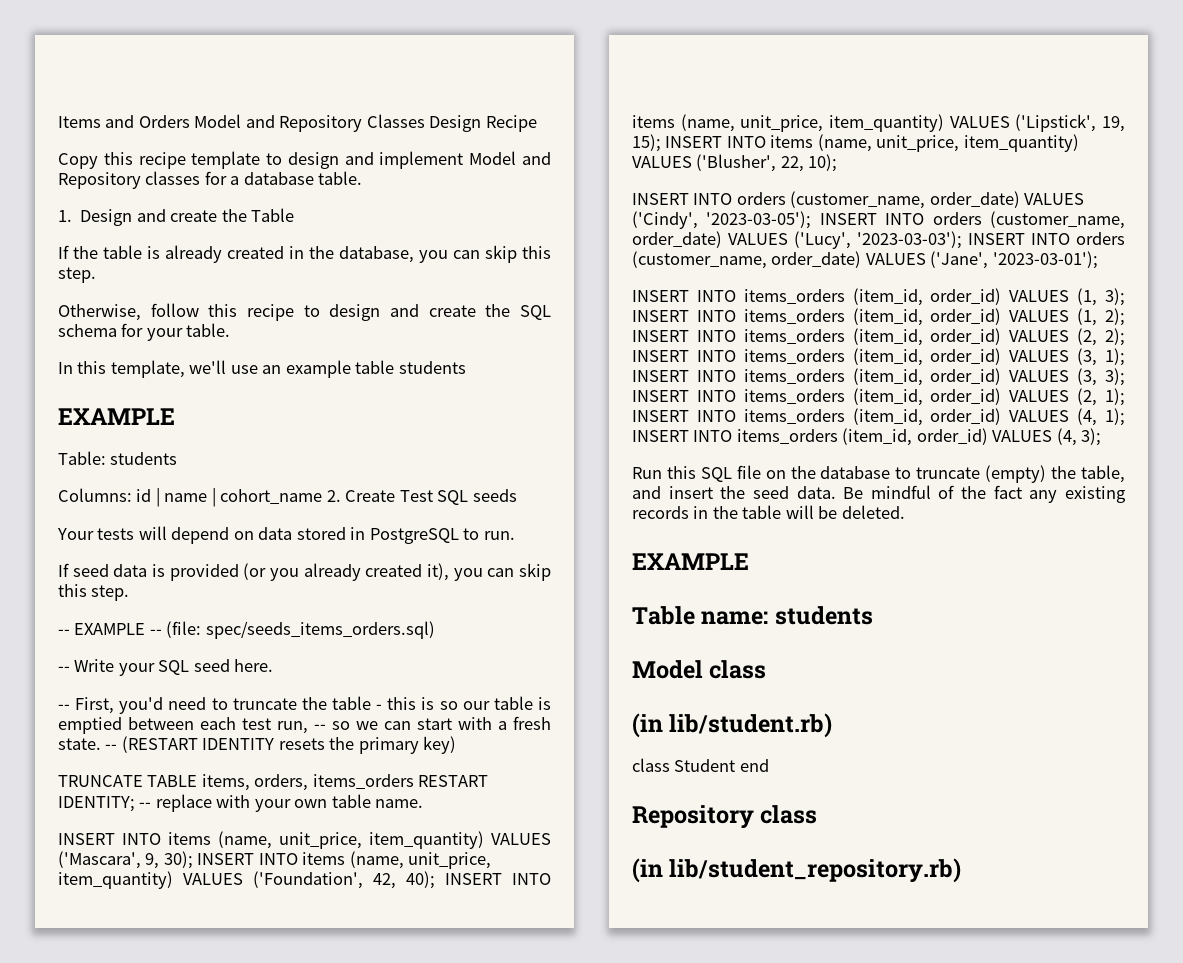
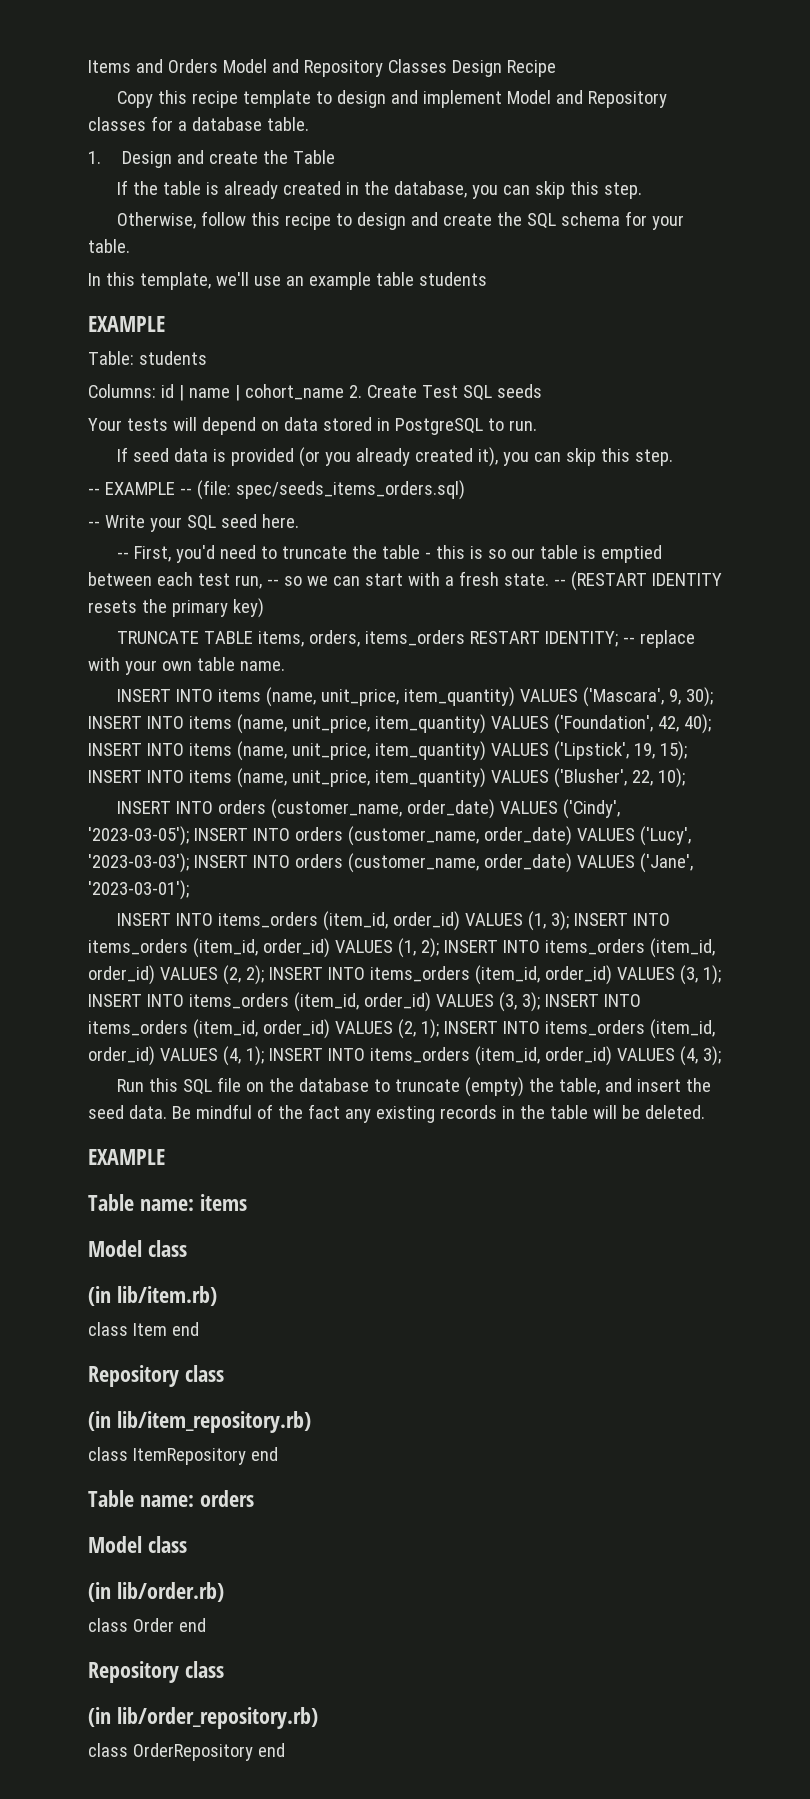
[774,606,873,625] [632,660,767,679] [632,713,833,738] [632,758,769,772] [632,805,818,829] [632,858,962,883] students // Model class // (in lib/student.rb) // class Student end // Repository class // (in lib/student_repository.rb) -> [199,1194,247,1211] [88,1240,187,1257] [88,1286,217,1306] [88,1322,199,1336] [88,1365,224,1387] [88,1411,311,1433] [88,1447,278,1465] [88,1490,254,1507] [88,1536,187,1553] [88,1582,224,1602] [88,1618,206,1632] [88,1661,224,1683] [88,1707,318,1729] [88,1743,285,1761] items // Model class // (in lib/item.rb) // class Item end // Repository class // (in lib/item_repository.rb) // class ItemRepository end // Table name: orders // Model class // (in lib/order.rb) // class Order end // Repository class // (in lib/order_repository.rb) // class OrderRepository end

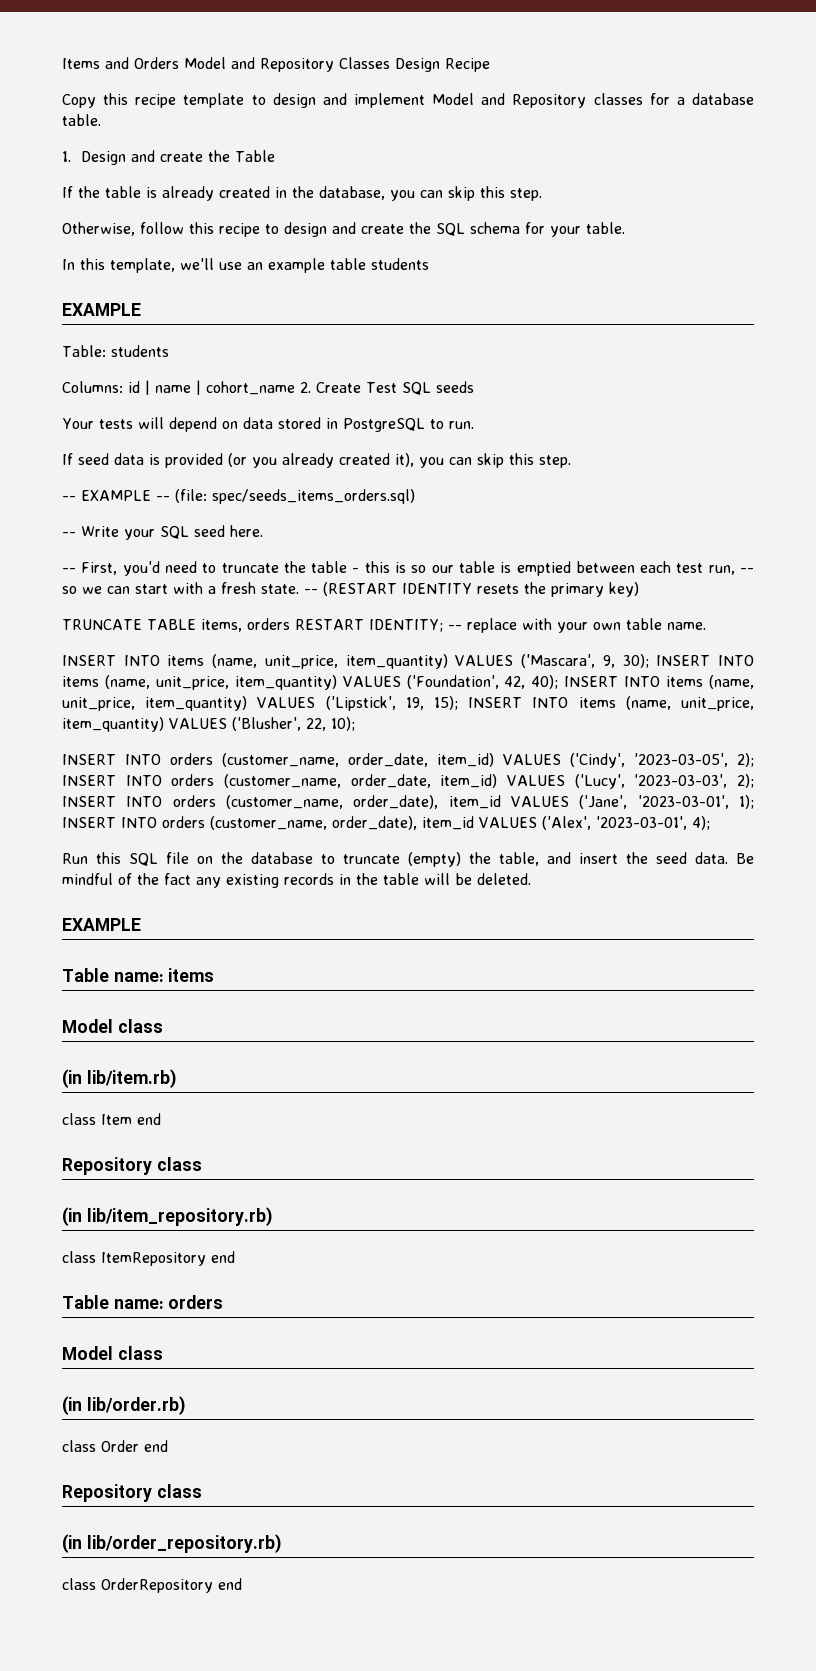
[308,630,465,647] orders, items_orders -> [246,618,290,630] orders
[406,799,620,819] [88,826,691,846] [88,853,693,873] [88,880,189,900] [116,911,670,931] [88,938,715,958] [88,965,721,985] [88,992,641,1012] [88,1019,715,1039] [88,1046,721,1066] order_date) VALUES ('Cindy', '2023-03-05'); INSERT INTO orders (customer_name, order_date) VALUES ('Lucy', '2023-03-03'); INSERT INTO orders (customer_name, order_date) VALUES ('Jane', '2023-03-01'); // INSERT INTO items_orders (item_id, order_id) VALUES (1, 3); INSERT INTO items_orders (item_id, order_id) VALUES (1, 2); INSERT INTO items_orders (item_id, order_id) VALUES (2, 2); INSERT INTO items_orders (item_id, order_id) VALUES (3, 1); INSERT INTO items_orders (item_id, order_id) VALUES (3, 3); INSERT INTO items_orders (item_id, order_id) VALUES (2, 1); INSERT INTO items_orders (item_id, order_id) VALUES (4, 1); INSERT INTO items_orders (item_id, order_id) VALUES (4, 3); -> [348,753,754,768] [62,774,755,789] [62,795,755,809] [62,816,710,830] order_date, item_id) VALUES ('Cindy', '2023-03-05', 2); INSERT INTO orders (customer_name, order_date, item_id) VALUES ('Lucy', '2023-03-03', 2); INSERT INTO orders (customer_name, order_date), item_id VALUES ('Jane', '2023-03-01', 1); INSERT INTO orders (customer_name, order_date), item_id VALUES ('Alex', '2023-03-01', 4);

